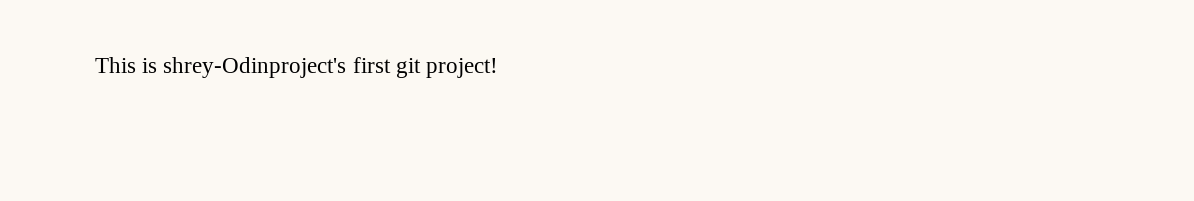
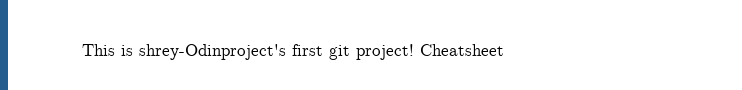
(499, 68) none -> [420,44,504,56] Cheatsheet

